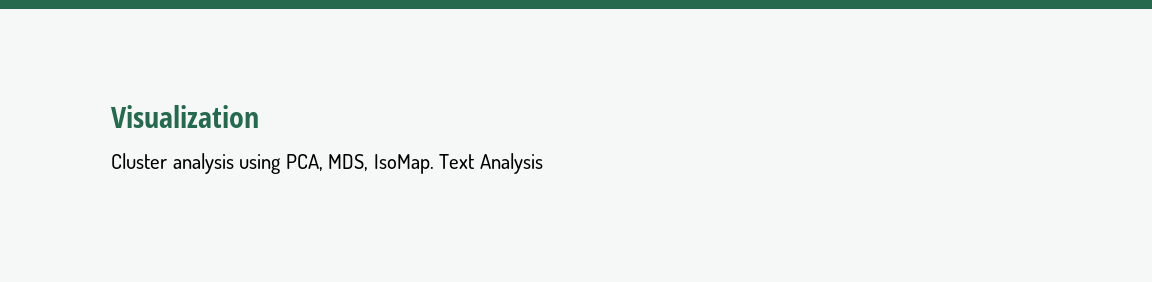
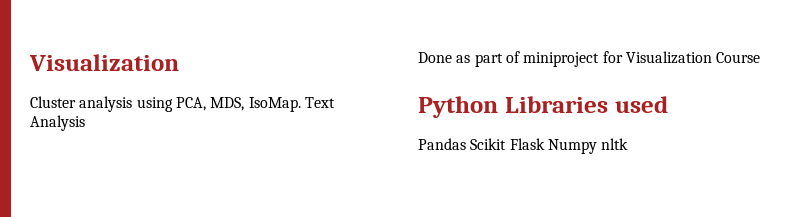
(543, 163) none -> [418,51,761,67] [418,96,668,118] [418,138,629,154] // Done as part of miniproject for Visualization Course // Python Libraries used // Pandas Scikit Flask Numpy nltk

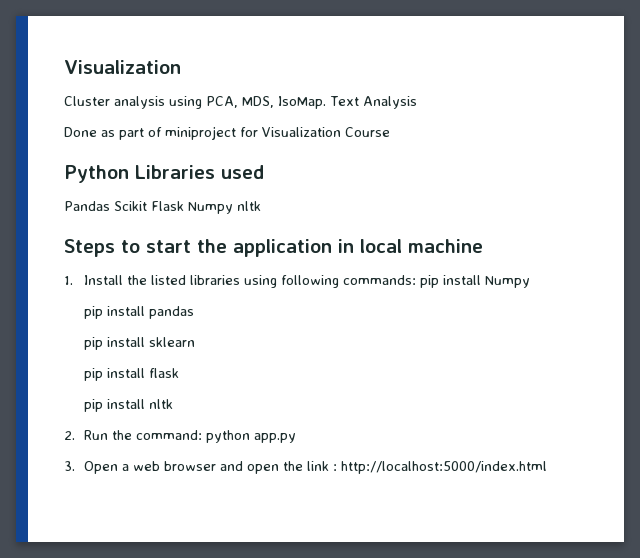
(629, 144) none -> [64,239,483,257] [64,275,531,288] [84,306,195,319] [84,337,196,350] [84,368,180,381] [84,399,174,412] [64,430,297,443] [64,461,548,474] // Steps to start the application in local machine // 1. Install the listed libraries using following commands: pip install Numpy // pip install pandas // pip install sklearn // pip install flask // pip install nltk // 2. Run the command: python app.py // 3. Open a web browser and open the link : http://localhost:5000/index.html

